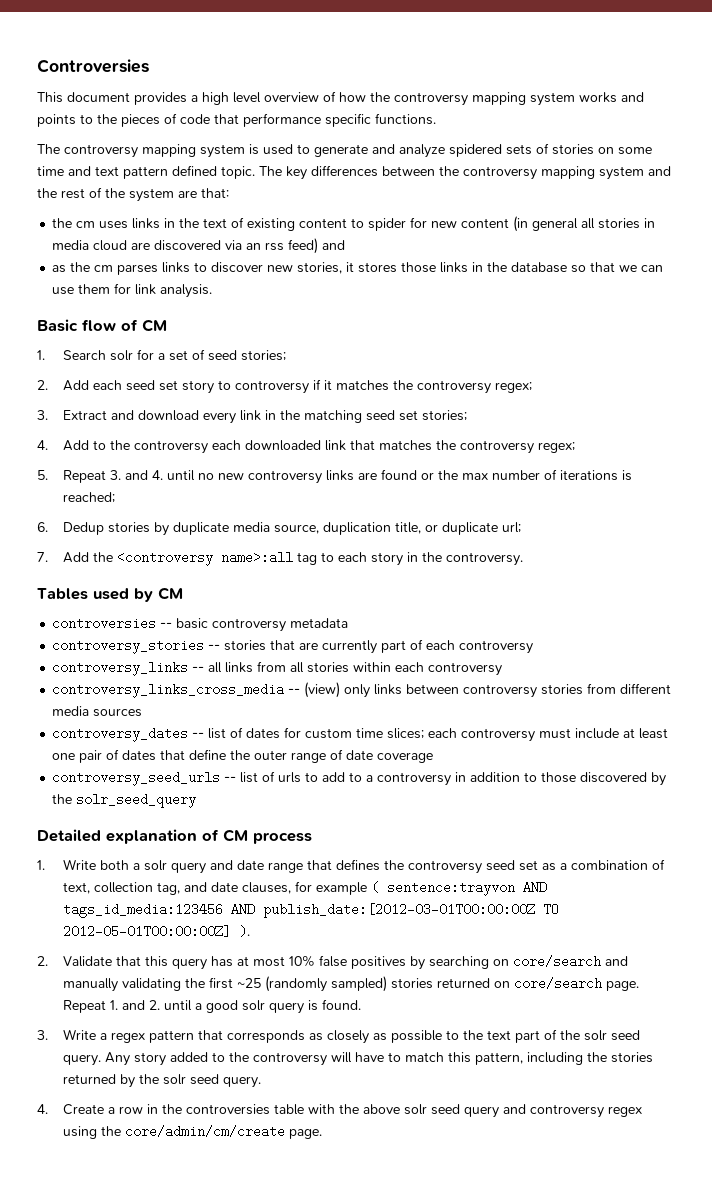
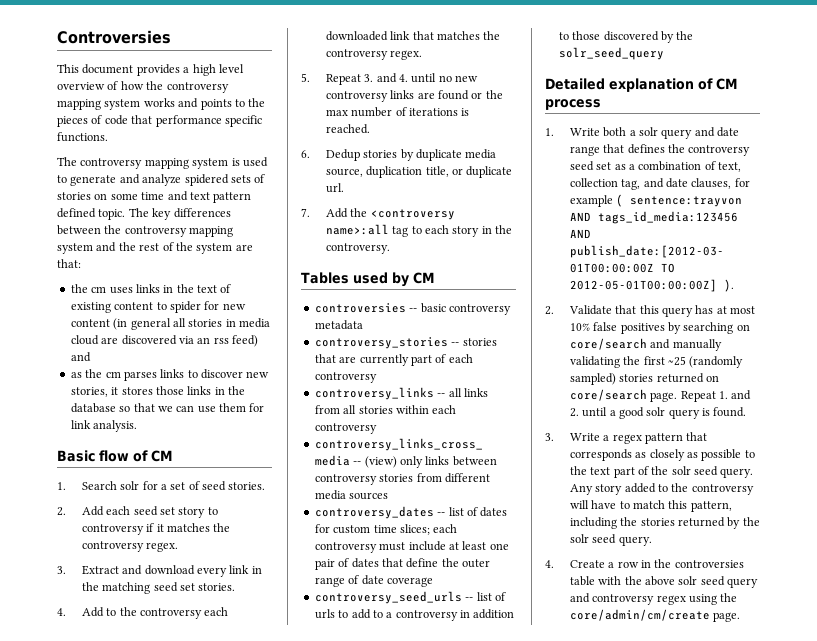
[240,350,286,361] stories; -> [228,482,266,490] stories.
[494,382,532,393] regex; -> [146,542,179,552] regex.
[421,410,467,421] stories; -> [198,583,236,591] stories.
[537,442,575,453] regex; -> [390,50,423,60] regex.
[62,492,115,503] reached; -> [325,124,370,134] reached.
[501,522,521,533] url; -> [325,183,344,193] url.

